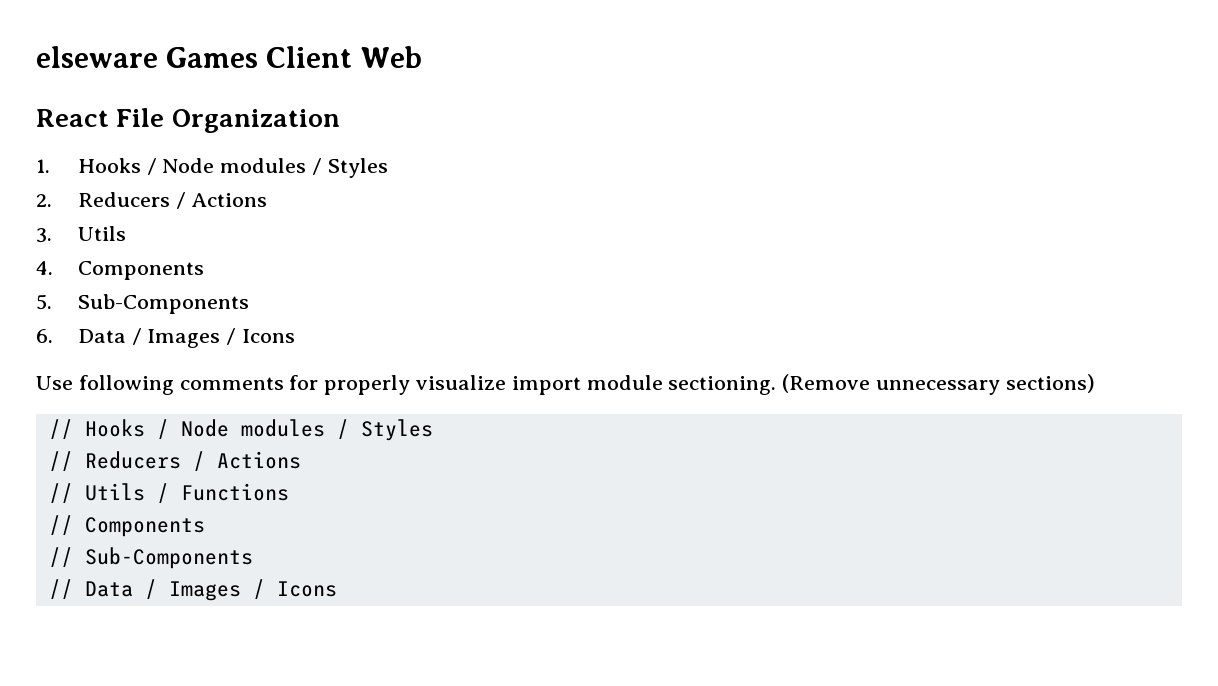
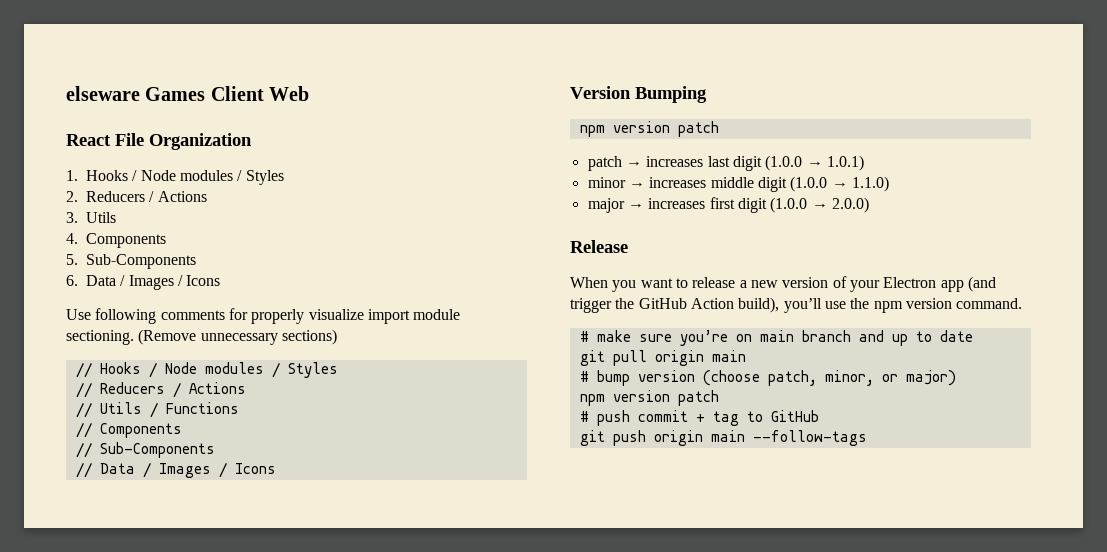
(337, 589) none -> [570,86,707,103] [579,121,719,137] [587,155,864,171] [587,176,889,192] [587,197,869,213] [570,240,628,253] [570,276,996,292] [570,297,1023,313] [579,330,973,346] [579,350,746,366] [579,370,956,386] [579,390,719,406] [579,410,819,426] [579,430,867,446] // Version Bumping // npm version patch // patch → increases last digit (1.0.0 → 1.0.1) // minor → increases middle digit (1.0.0 → 1.1.0) // major → increases first digit (1.0.0 → 2.0.0) // Release // When you want to release a new version of your Electron app (and trigger the GitHub Action build), you’ll use the npm version command. // # make sure you’re on main branch and up to date // git pull origin main // # bump version (choose patch, minor, or major) // npm version patch // # push commit + tag to GitHub // git push origin main --follow-tags

